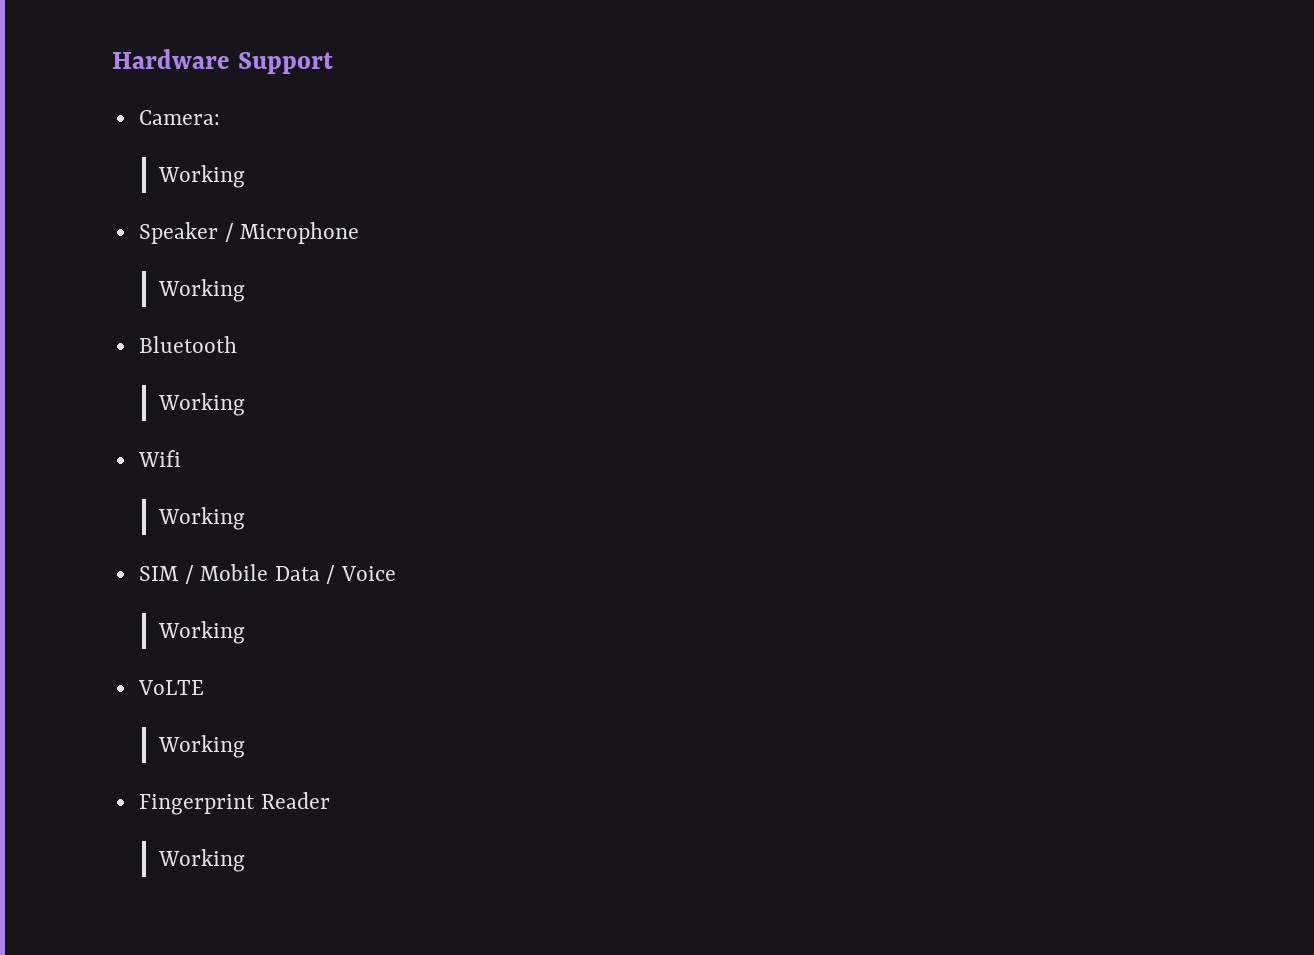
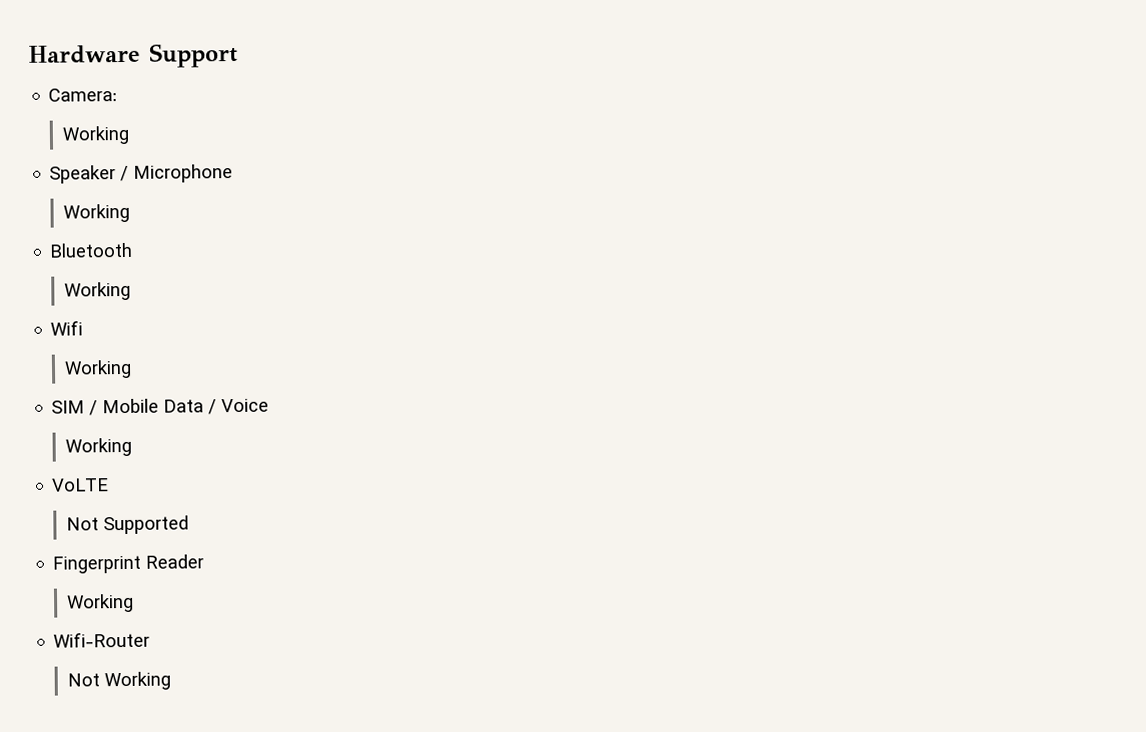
[157,735,245,758] Working -> [65,515,189,535] Not Supported
(245, 860) none -> [53,631,151,648] [66,671,171,691] // Wifi-Router // Not Working

